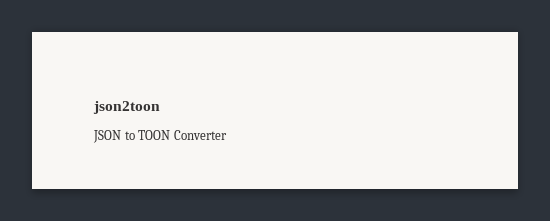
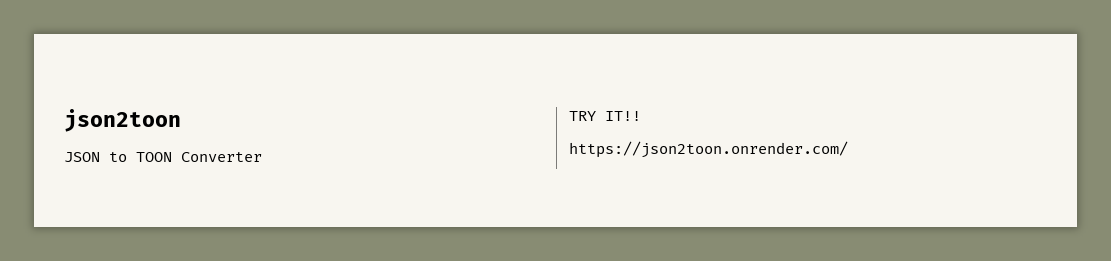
(227, 135) none -> [569,111,641,121] [569,141,848,158] // TRY IT!! // https://json2toon.onrender.com/

